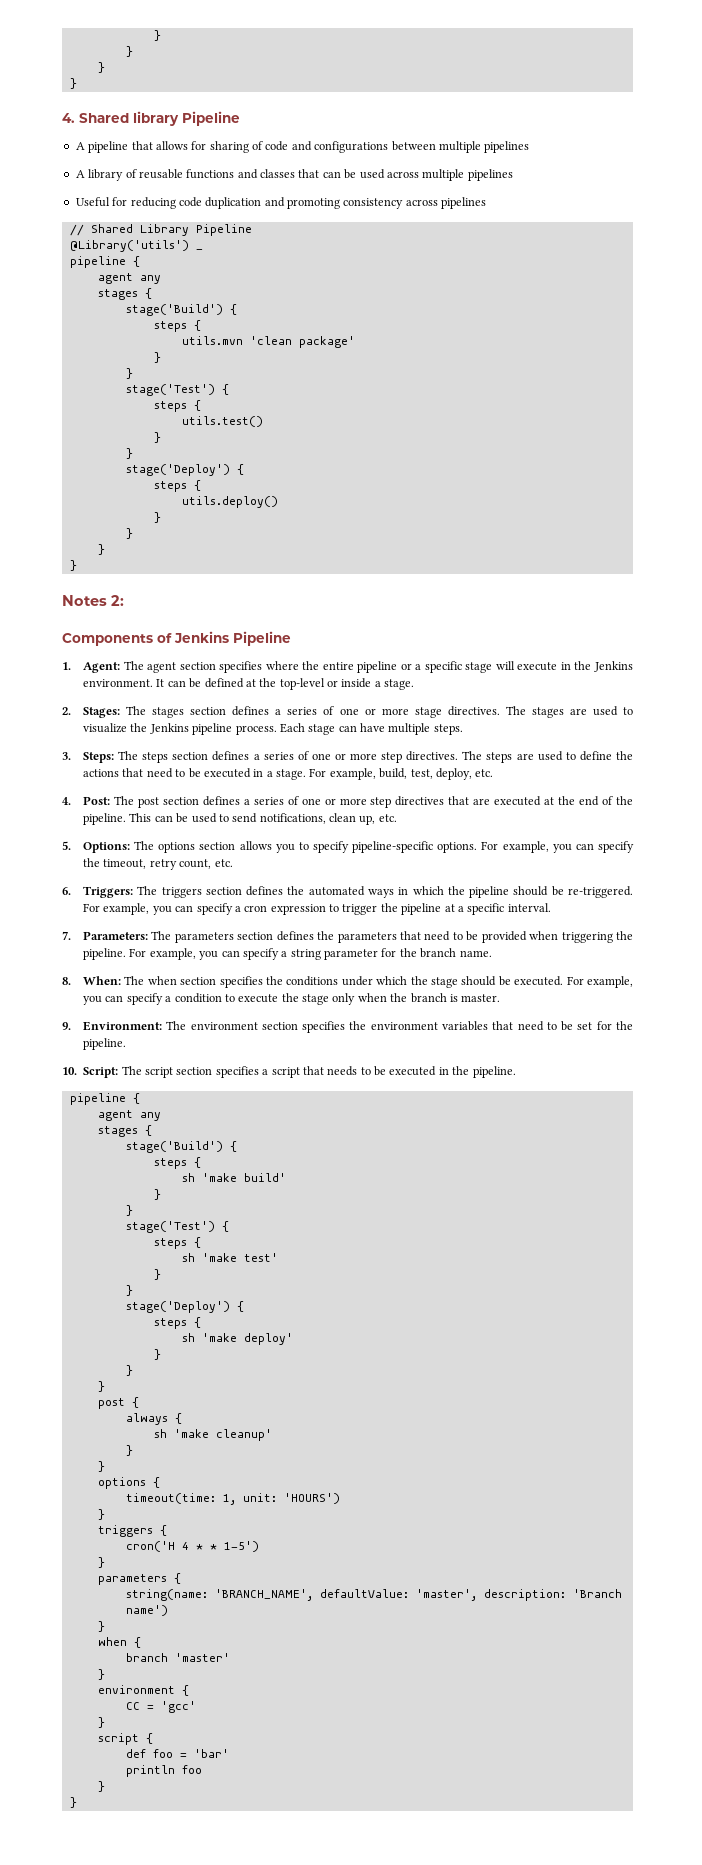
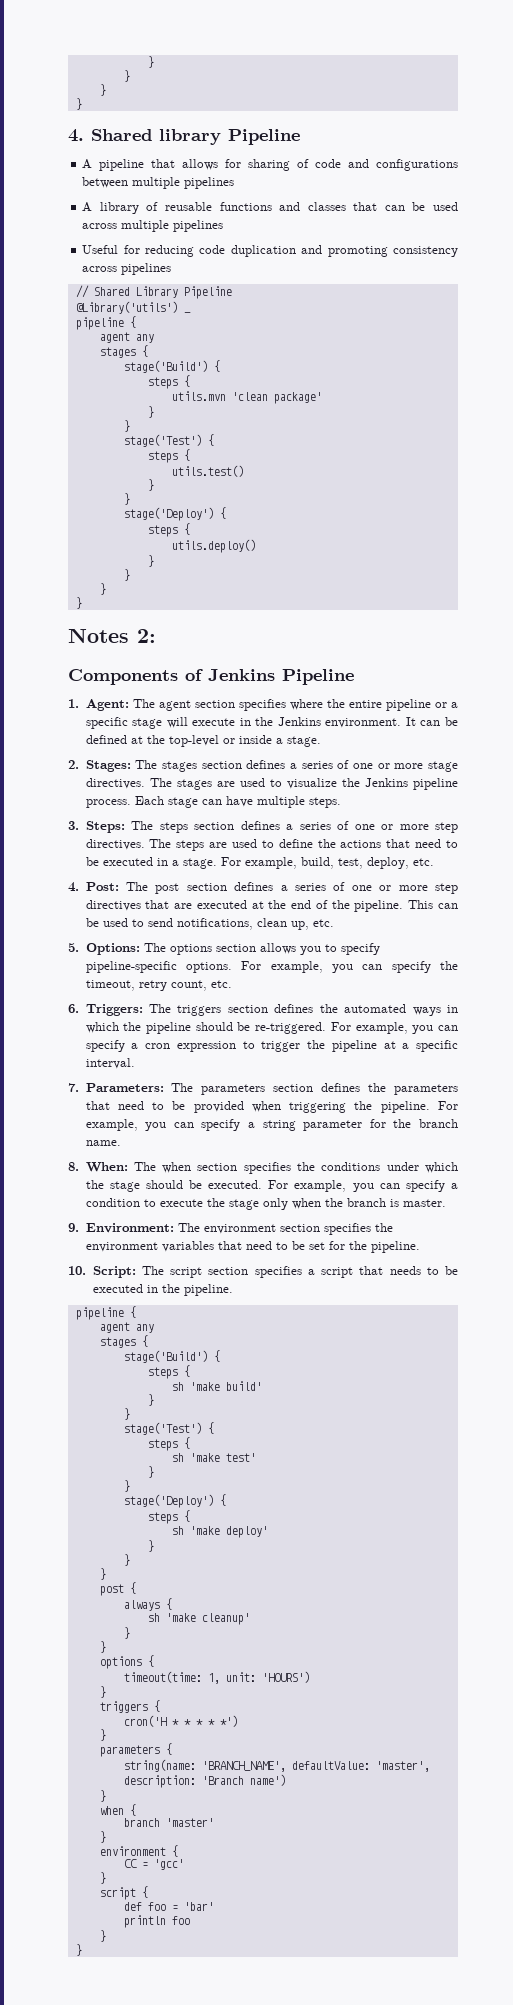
[181,1541,259,1552] 4 * * 1-5') -> [171,1715,238,1727] * * * * *')

